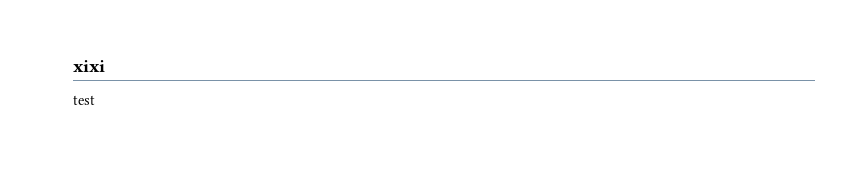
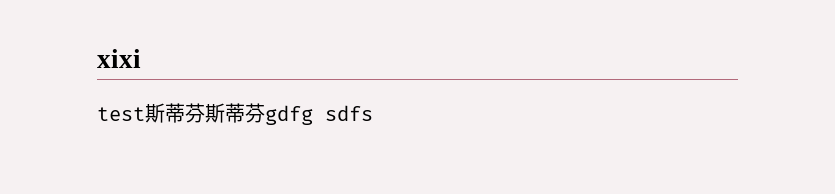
(95, 100) none -> [145,103,373,125] 斯蒂芬斯蒂芬gdfg sdfs

